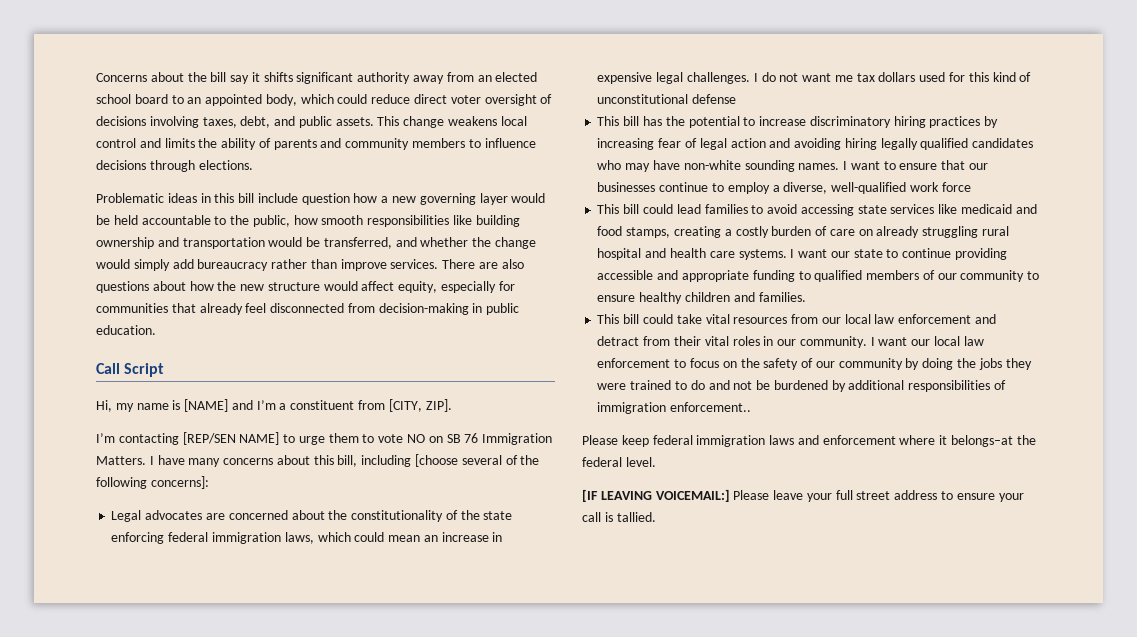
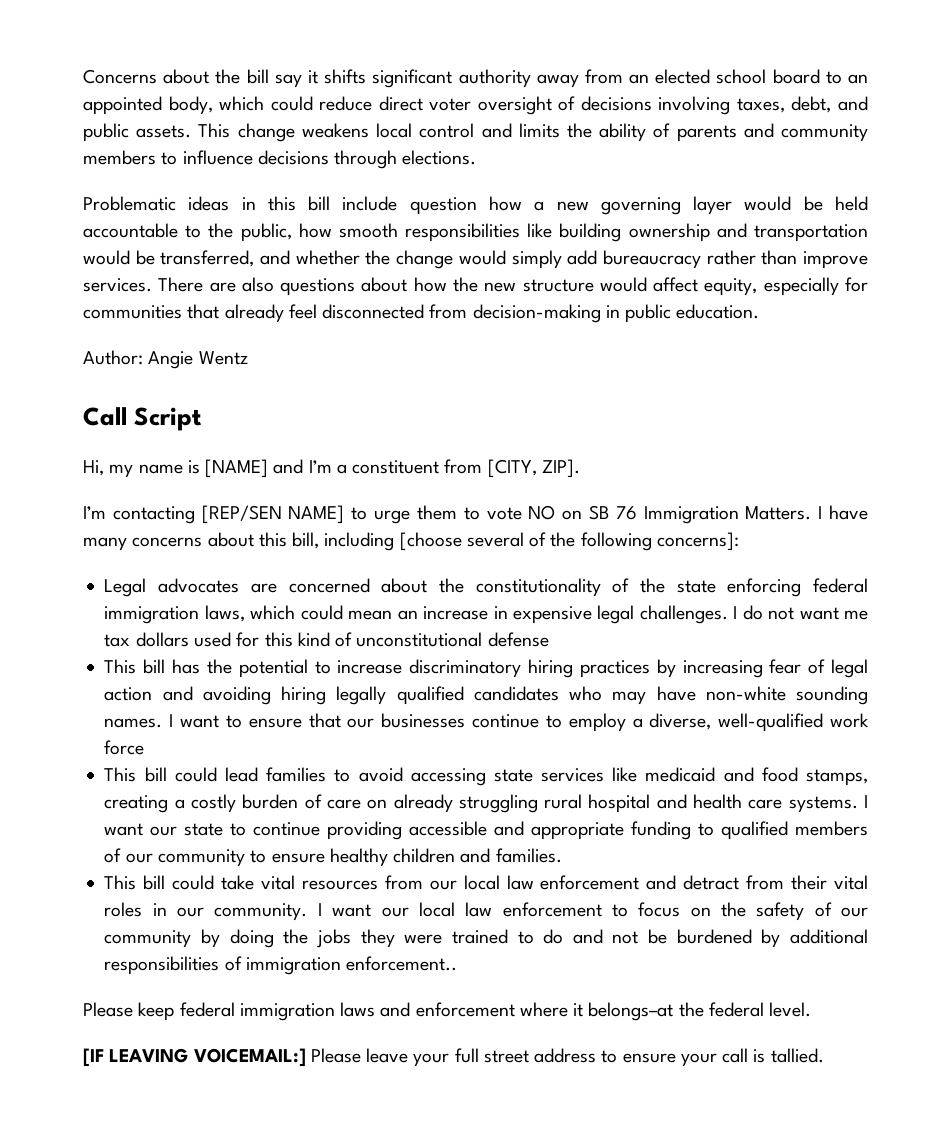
(156, 330) none -> [83,350,248,369] // Author: Angie Wentz

